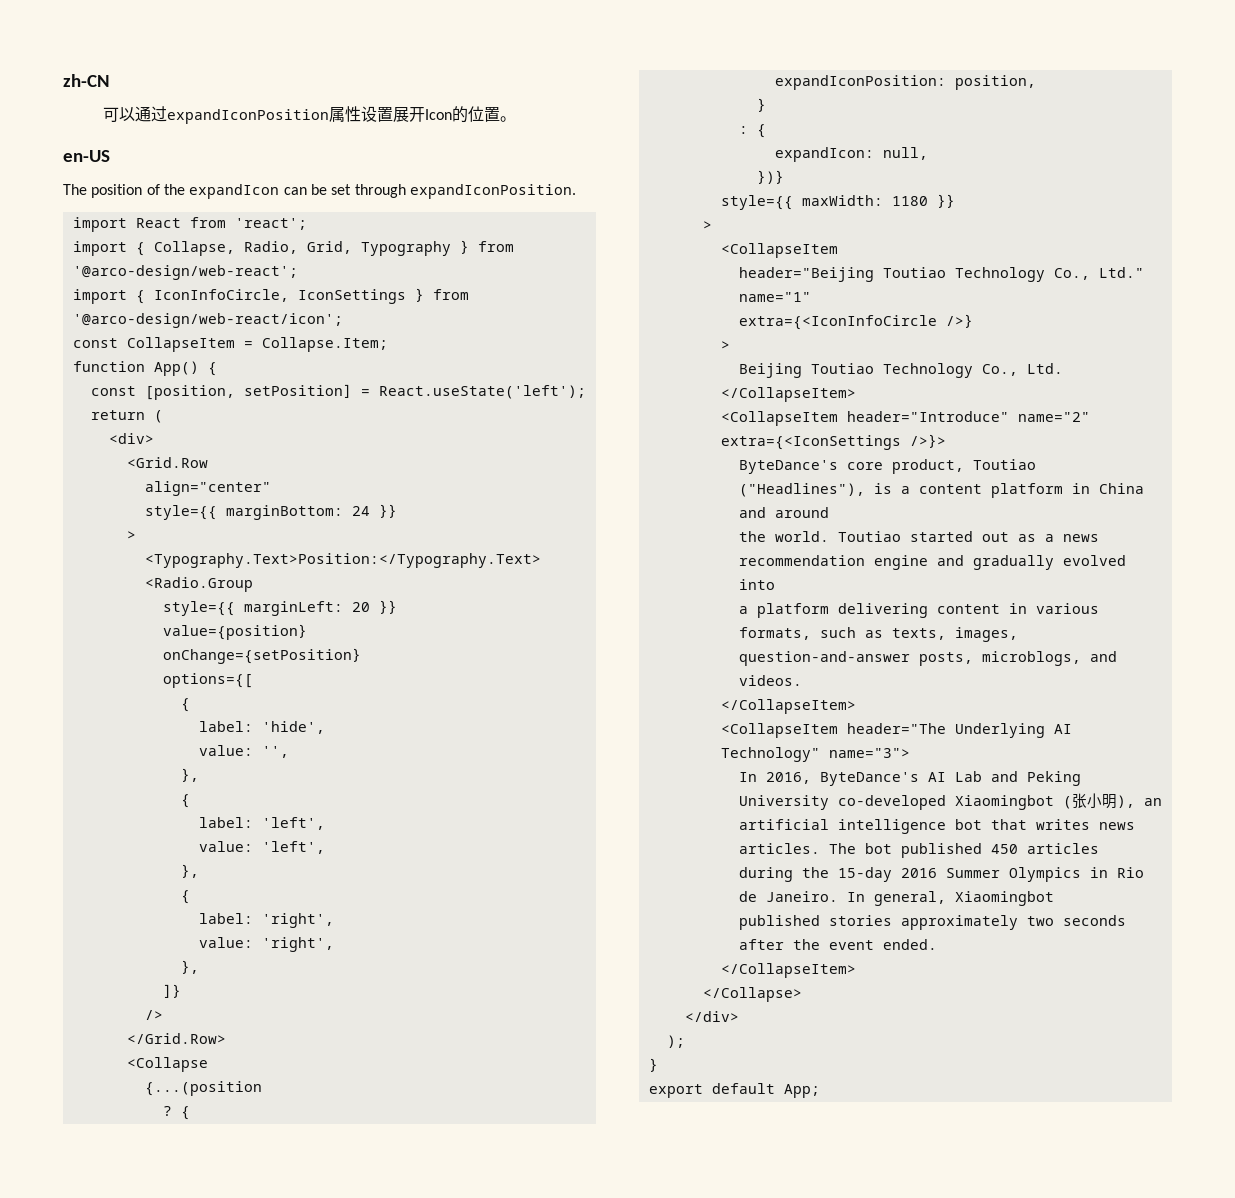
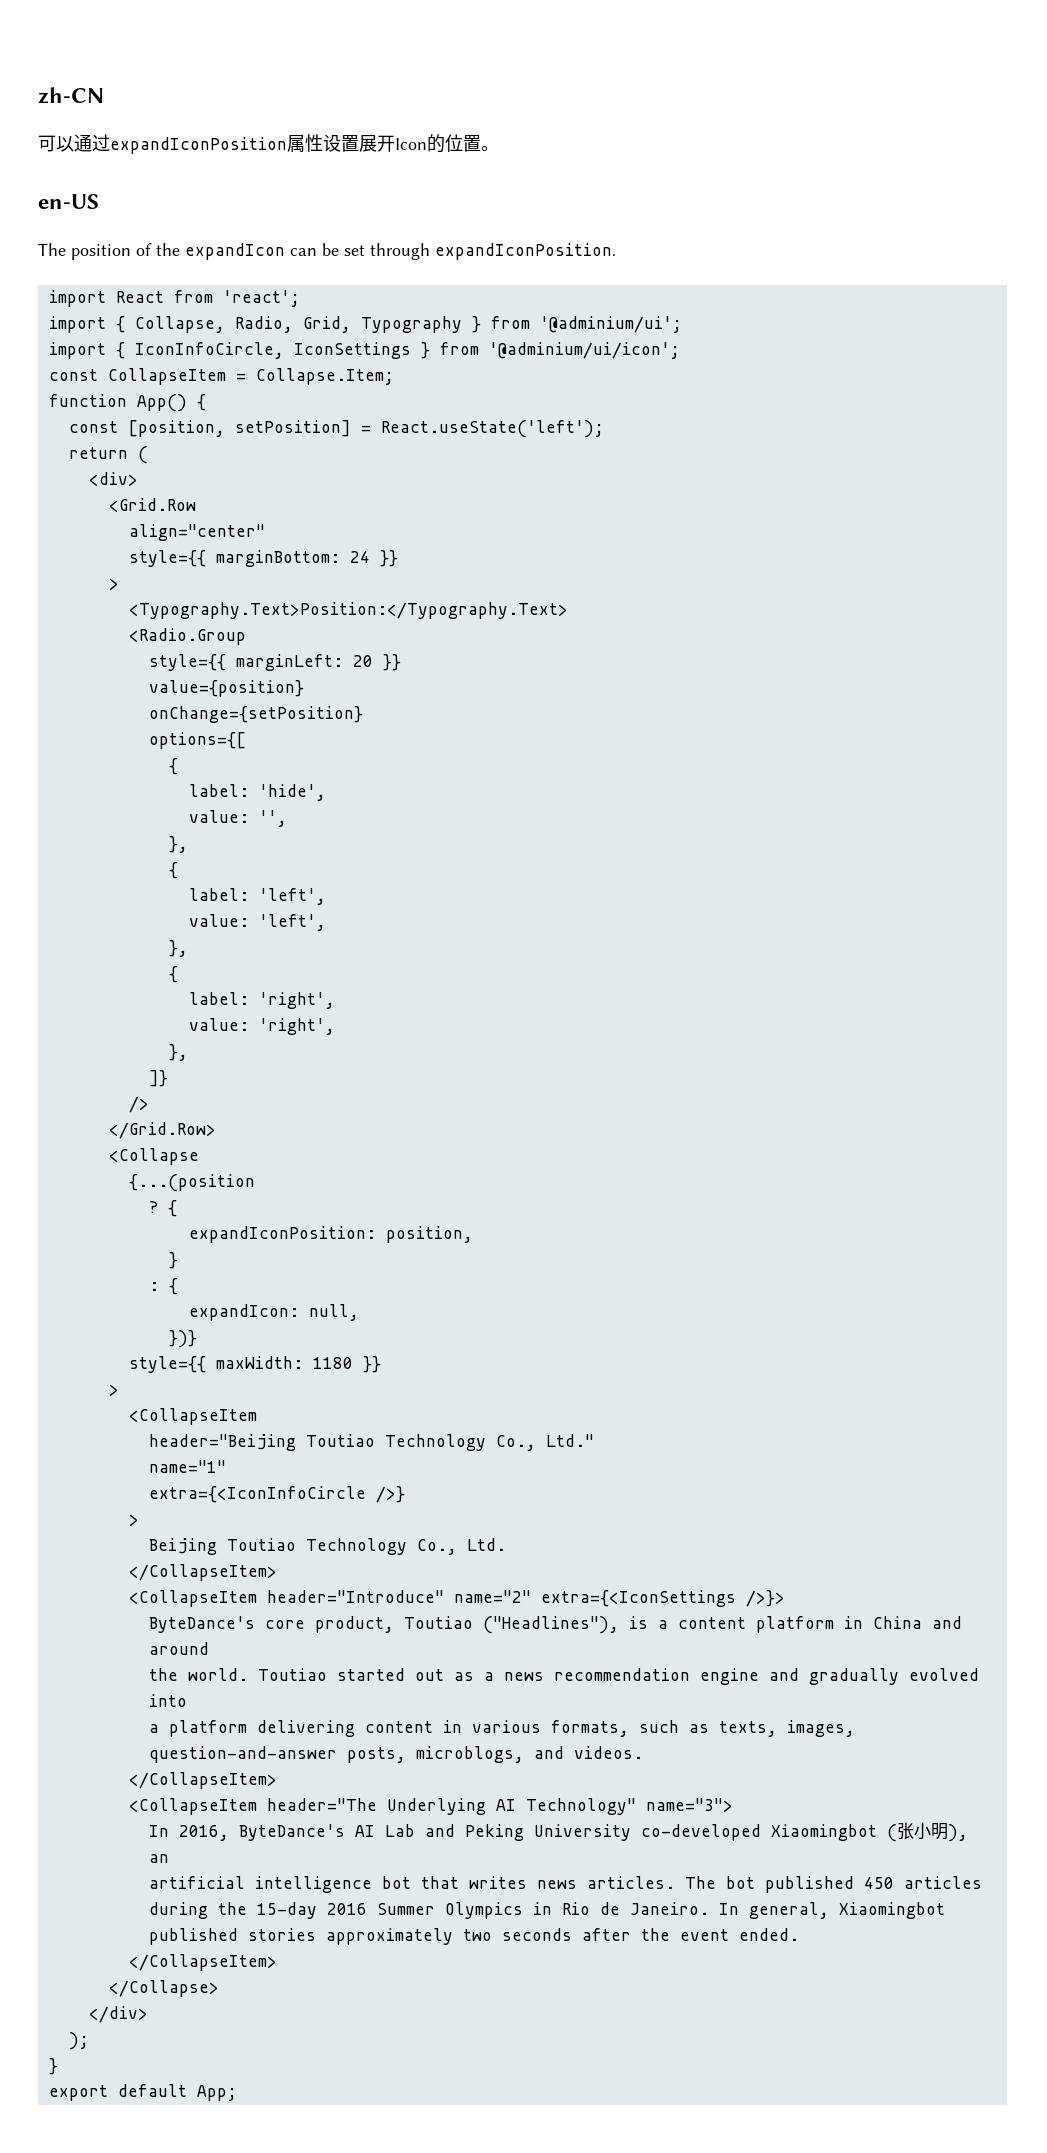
[72,265,298,280] '@arco-design/web-react'; -> [539,316,682,333] '@adminium/ui';
[72,313,343,328] '@arco-design/web-react/icon'; -> [488,342,680,359] '@adminium/ui/icon';

